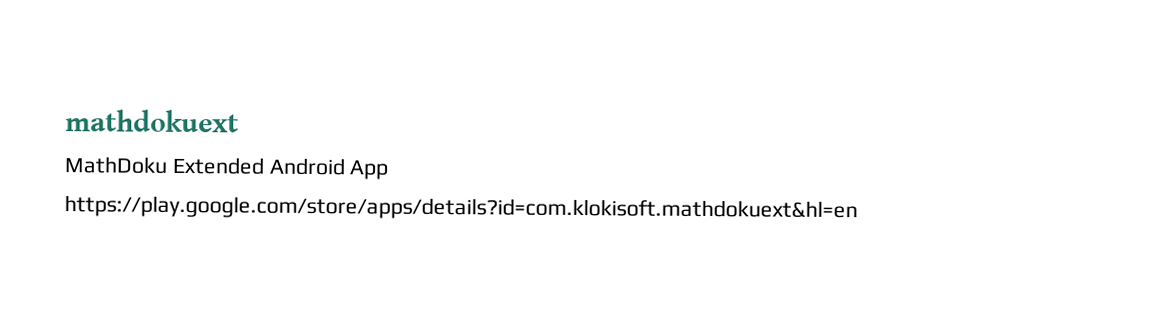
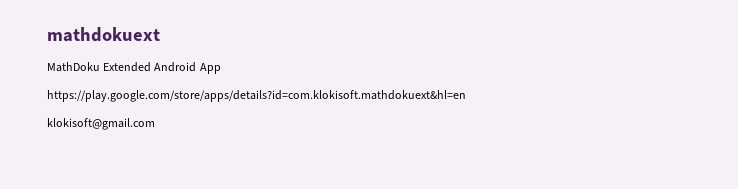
(858, 209) none -> [47,118,155,130] // klokisoft@gmail.com

